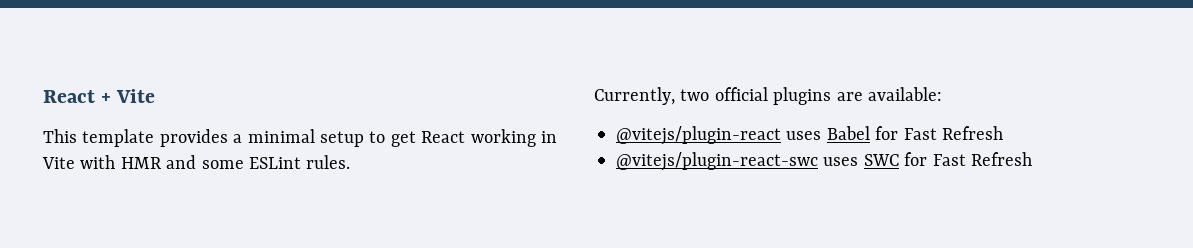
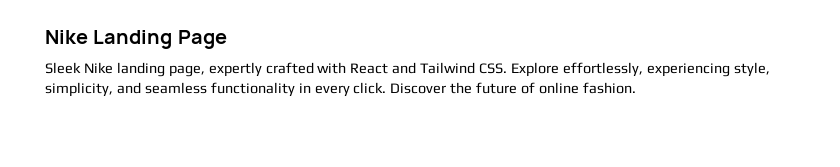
[43,89,156,103] [43,129,557,147] [42,155,351,169] [594,87,942,105] [616,126,1003,145] [616,152,1032,171] React + Vite // This template provides a minimal setup to get React working in Vite with HMR and some ESLint rules. // Currently, two official plugins are available: // @vitejs/plugin-react uses Babel for Fast Refresh // @vitejs/plugin-react-swc uses SWC for Fast Refresh -> [45,30,227,49] [45,62,770,77] [45,82,636,97] Nike Landing Page // Sleek Nike landing page, expertly crafted with React and Tailwind CSS. Explore effortlessly, experiencing style, simplicity, and seamless functionality in every click. Discover the future of online fashion.

